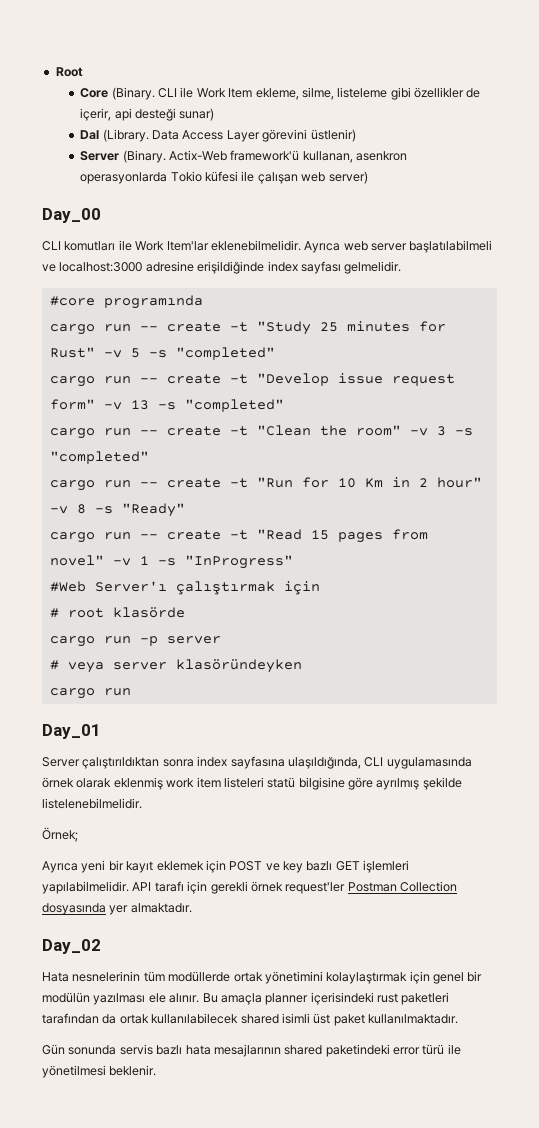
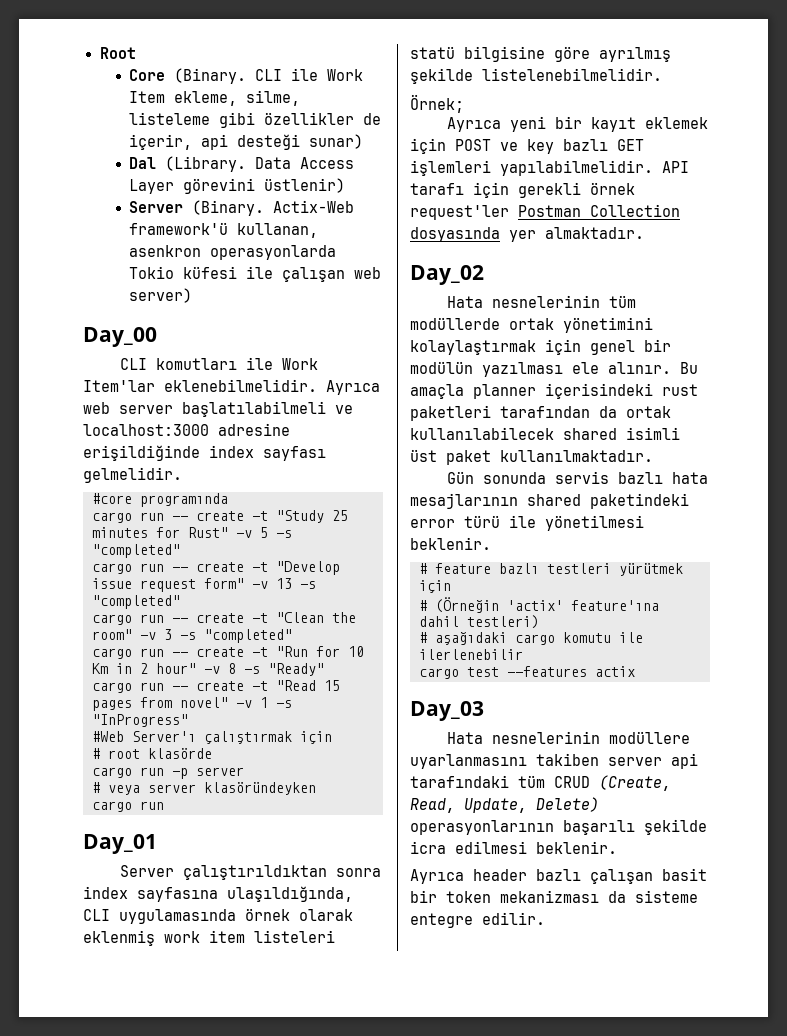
(157, 1070) none -> [419,563,683,576] [419,580,451,593] [419,597,659,613] [419,615,539,629] [419,632,643,645] [419,649,523,660] [419,666,635,679] [410,701,484,721] [447,731,691,744] [410,753,698,769] [410,775,671,791] [410,797,599,813] [410,819,707,835] [410,841,617,854] [410,868,707,884] [410,890,698,903] [410,912,545,928] // # feature bazlı testleri yürütmek için // # (Örneğin 'actix' feature'ına dahil testleri) // # aşağıdaki cargo komutu ile ilerlenebilir // cargo test --features actix // Day_03 // Hata nesnelerinin modüllere uyarlanmasını takiben server api tarafındaki tüm CRUD (Create, Read, Update, Delete) operasyonlarının başarılı şekilde icra edilmesi beklenir. // Ayrıca header bazlı çalışan basit bir token mekanizması da sisteme entegre edilir.

